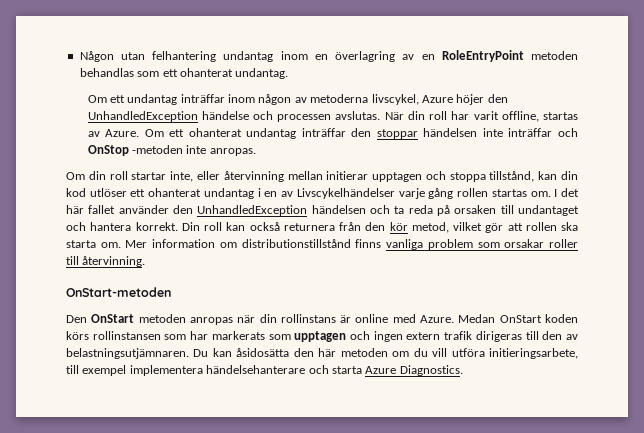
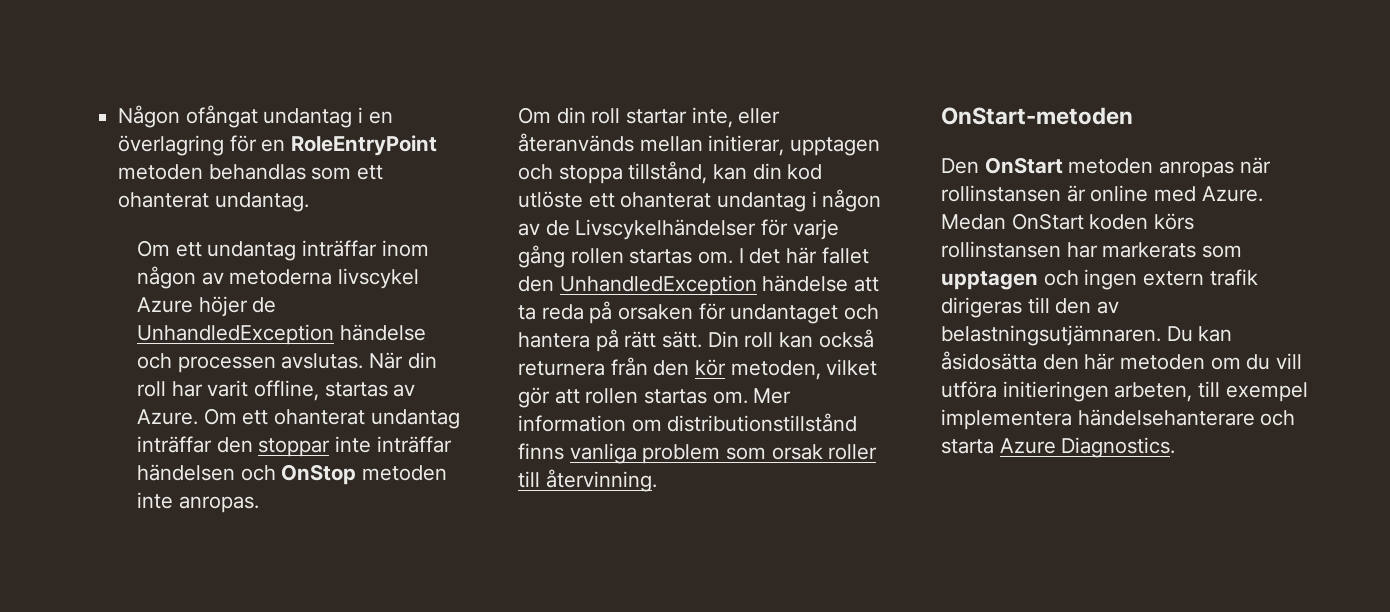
[120,51,308,62] utan felhantering undantag inom -> [185,105,364,128] ofångat undantag i
[402,54,415,60] av -> [229,135,257,152] för
[371,94,419,105] livscykel, -> [337,268,419,289] livscykel
[487,94,508,103] den -> [252,297,277,313] de
[423,128,478,137] händelsen -> (331, 447) none
(553, 132) none -> [136,464,235,481] händelsen
[131,145,183,154] -metoden -> [361,465,447,481] metoden
[223,171,369,182] återvinning mellan initierar -> [518,133,785,156] återanvänds mellan initierar,
[89,188,127,197] utlöser -> [518,191,583,208] utlöste
[264,188,395,199] en av Livscykelhändelser -> [822,189,882,212] [518,219,789,240] någon av de Livscykelhändelser för
[118,205,390,216] använder den UnhandledException händelsen och -> [518,275,880,296] den UnhandledException händelse att
[500,205,514,214] till -> [698,303,726,320] för
[135,222,178,231] korrekt. -> [595,329,703,352] på rätt sätt.
[411,222,449,233] metod, -> [730,360,821,380] metoden,
[561,222,578,231] [66,240,96,248] ska starta -> [644,389,708,404] startas
[504,239,545,248] orsakar -> [771,444,823,460] orsak
[259,314,336,323] din rollinstans -> [941,185,1061,202] rollinstansen
[164,334,187,340] som -> (1061, 249) none
[488,348,578,359] initieringsarbete, -> [1002,381,1193,402] initieringen arbeten,

